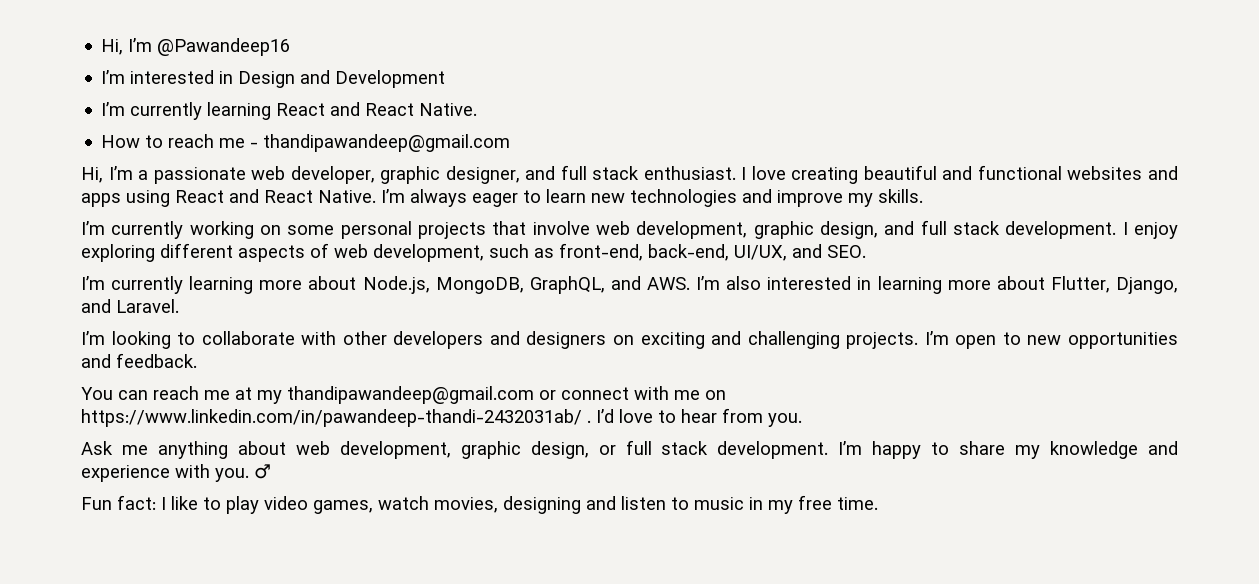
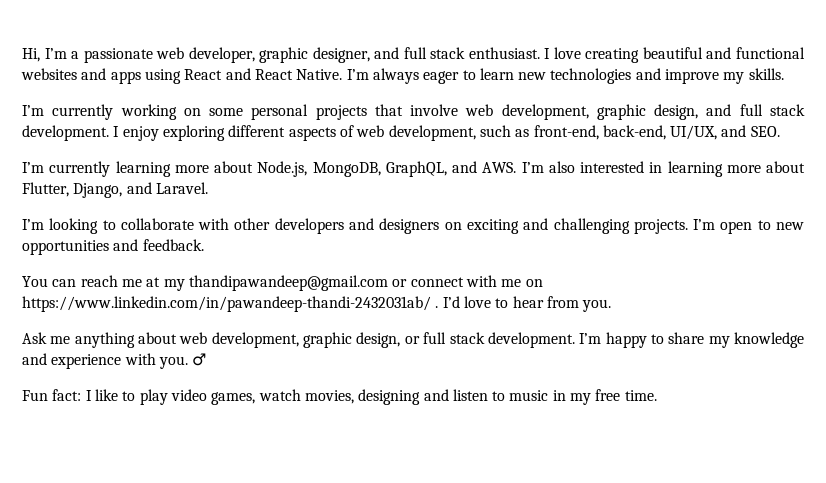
[101,38,291,56] [101,70,446,88] [101,102,478,120] [101,134,511,152] [81,166,133,183] Hi, I’m @Pawandeep16 // I’m interested in Design and Development // I’m currently learning React and React Native. // How to reach me - thandipawandeep@gmail.com // Hi, I’m -> [22,48,67,62] Hi, I’m

